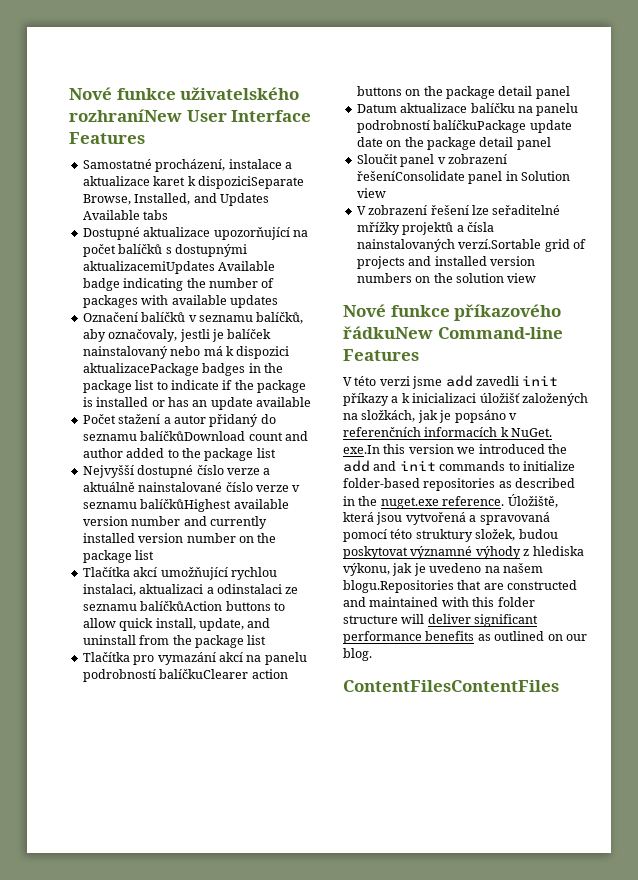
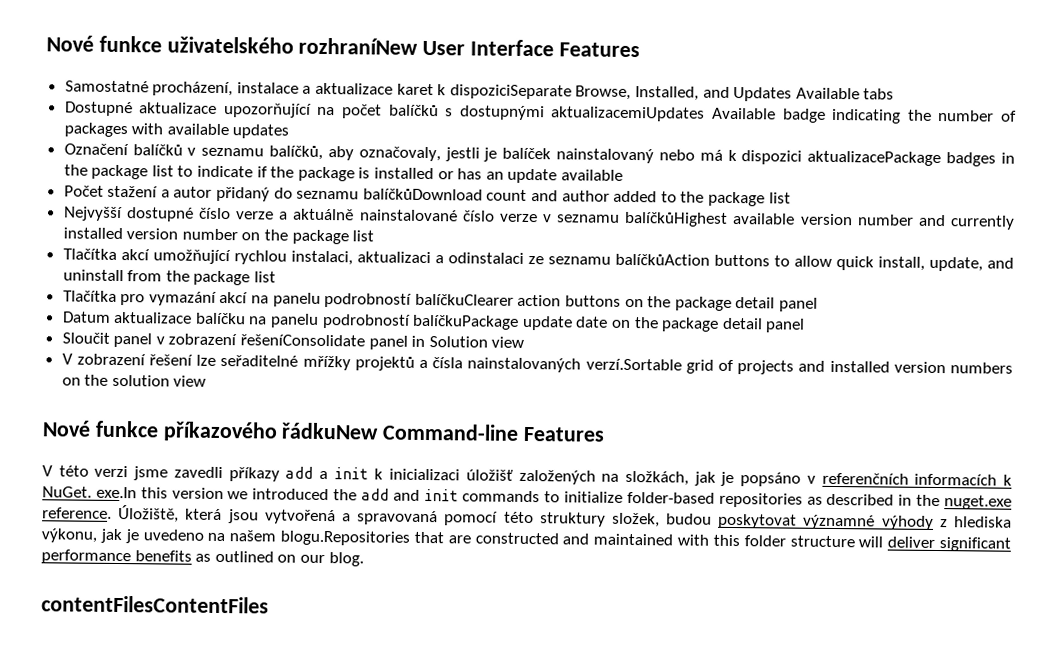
[445,375,559,387] [343,393,399,406] add zavedli init příkazy a -> [173,466,369,482] zavedli příkazy add a init
[343,680,559,692] ContentFilesContentFiles -> [41,595,269,614] contentFilesContentFiles

